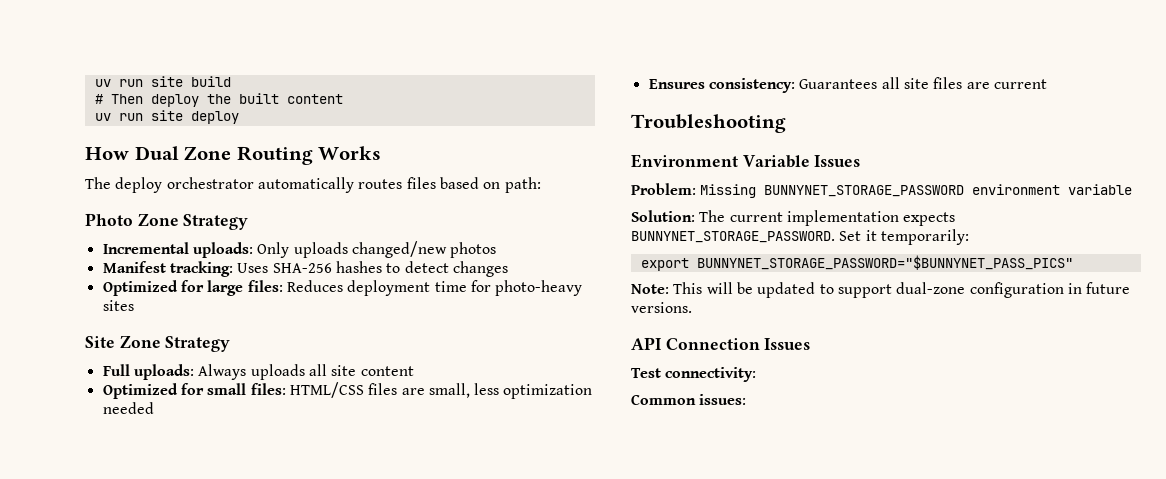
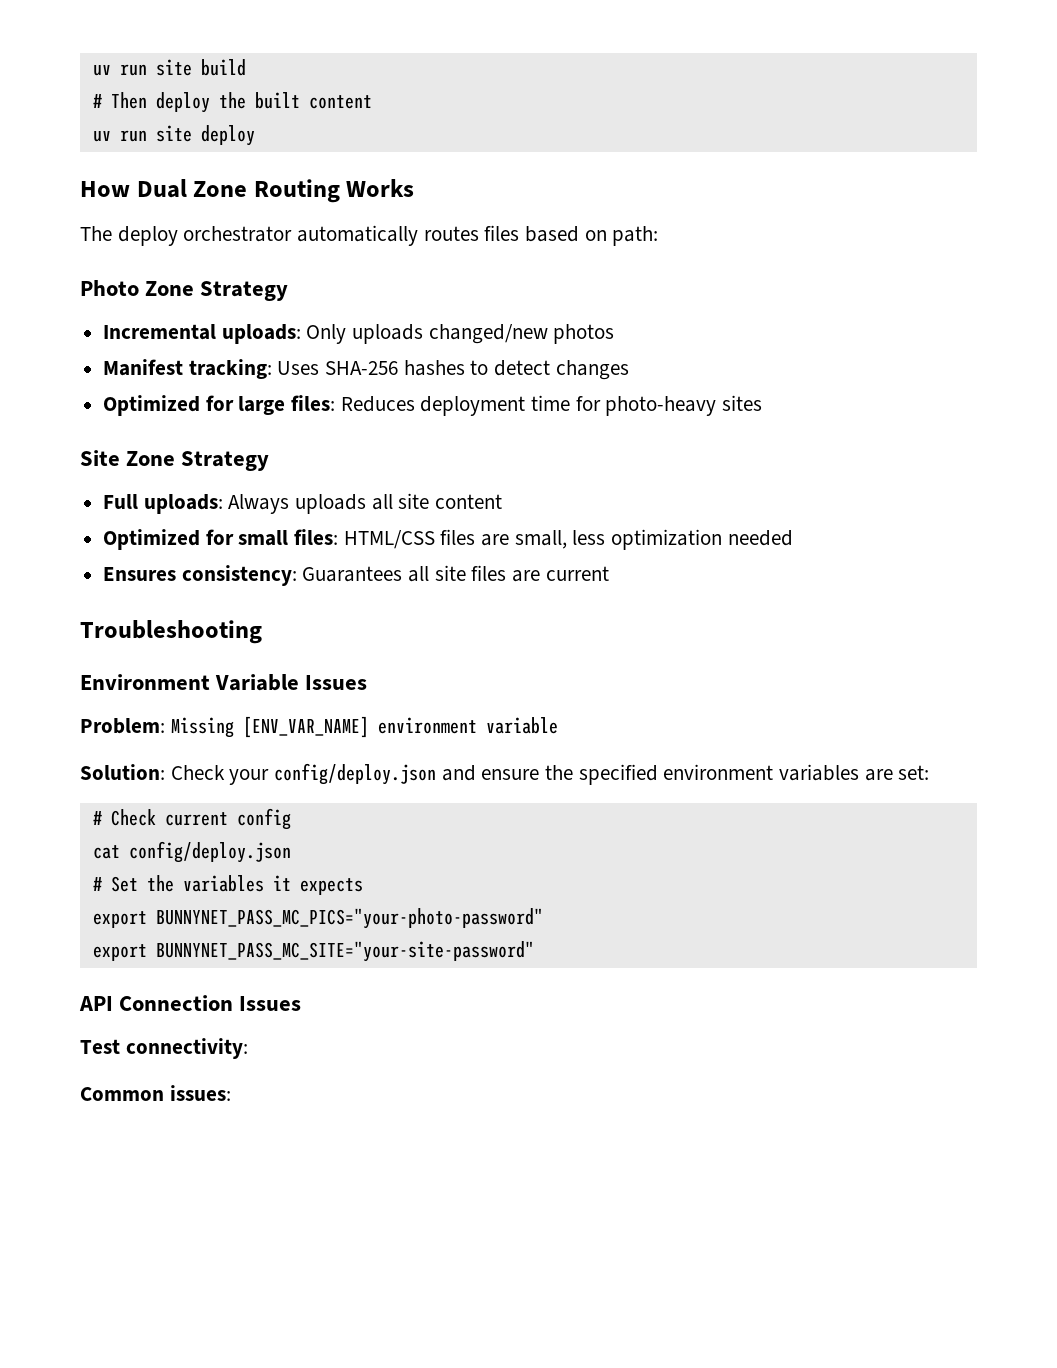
[764,185,965,197] BUNNYNET_STORAGE_PASSWORD -> [242,716,369,738] [ENV_VAR_NAME]
[699,210,956,226] [631,229,969,245] [640,255,1073,271] [631,282,1131,298] [631,302,692,313] The current implementation expects BUNNYNET_STORAGE_PASSWORD. Set it temporarily: // export BUNNYNET_STORAGE_PASSWORD="$BUNNYNET_PASS_PICS" // Note: This will be updated to support dual-zone configuration in future versions. -> [170,763,930,785] [92,808,291,830] [92,841,291,863] [92,875,363,895] [92,908,543,929] [92,941,534,962] Check your config/deploy.json and ensure the specified environment variables are set: // # Check current config // cat config/deploy.json // # Set the variables it expects // export BUNNYNET_PASS_MC_PICS="your-photo-password" // export BUNNYNET_PASS_MC_SITE="your-site-password"

